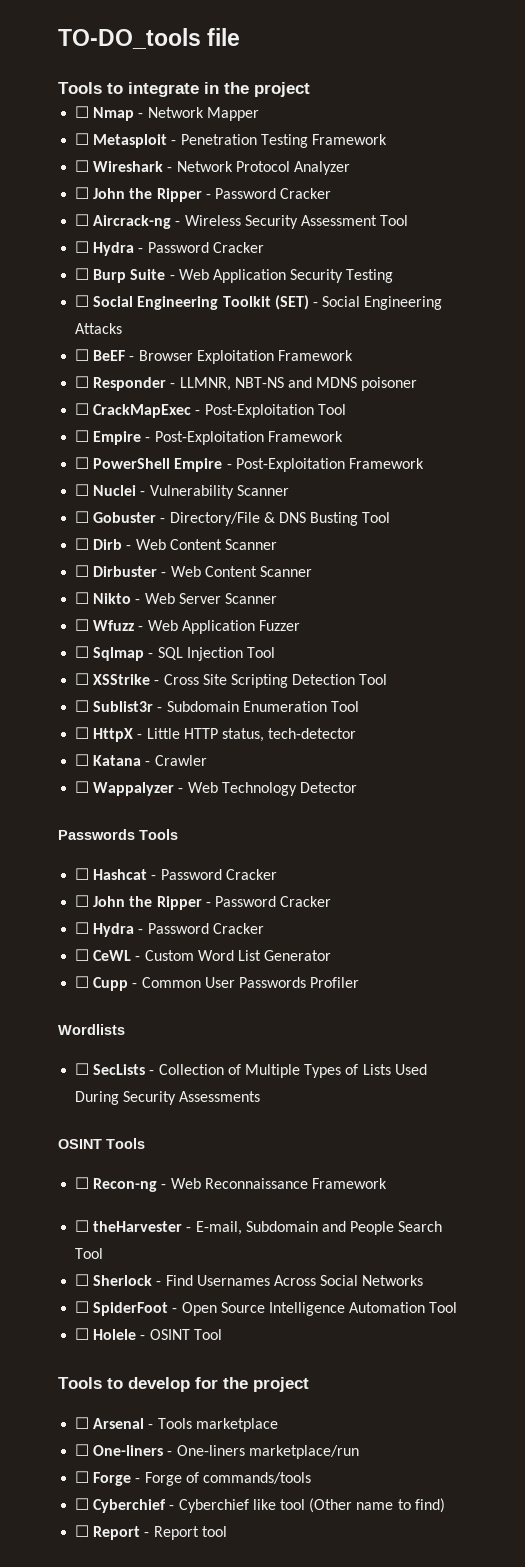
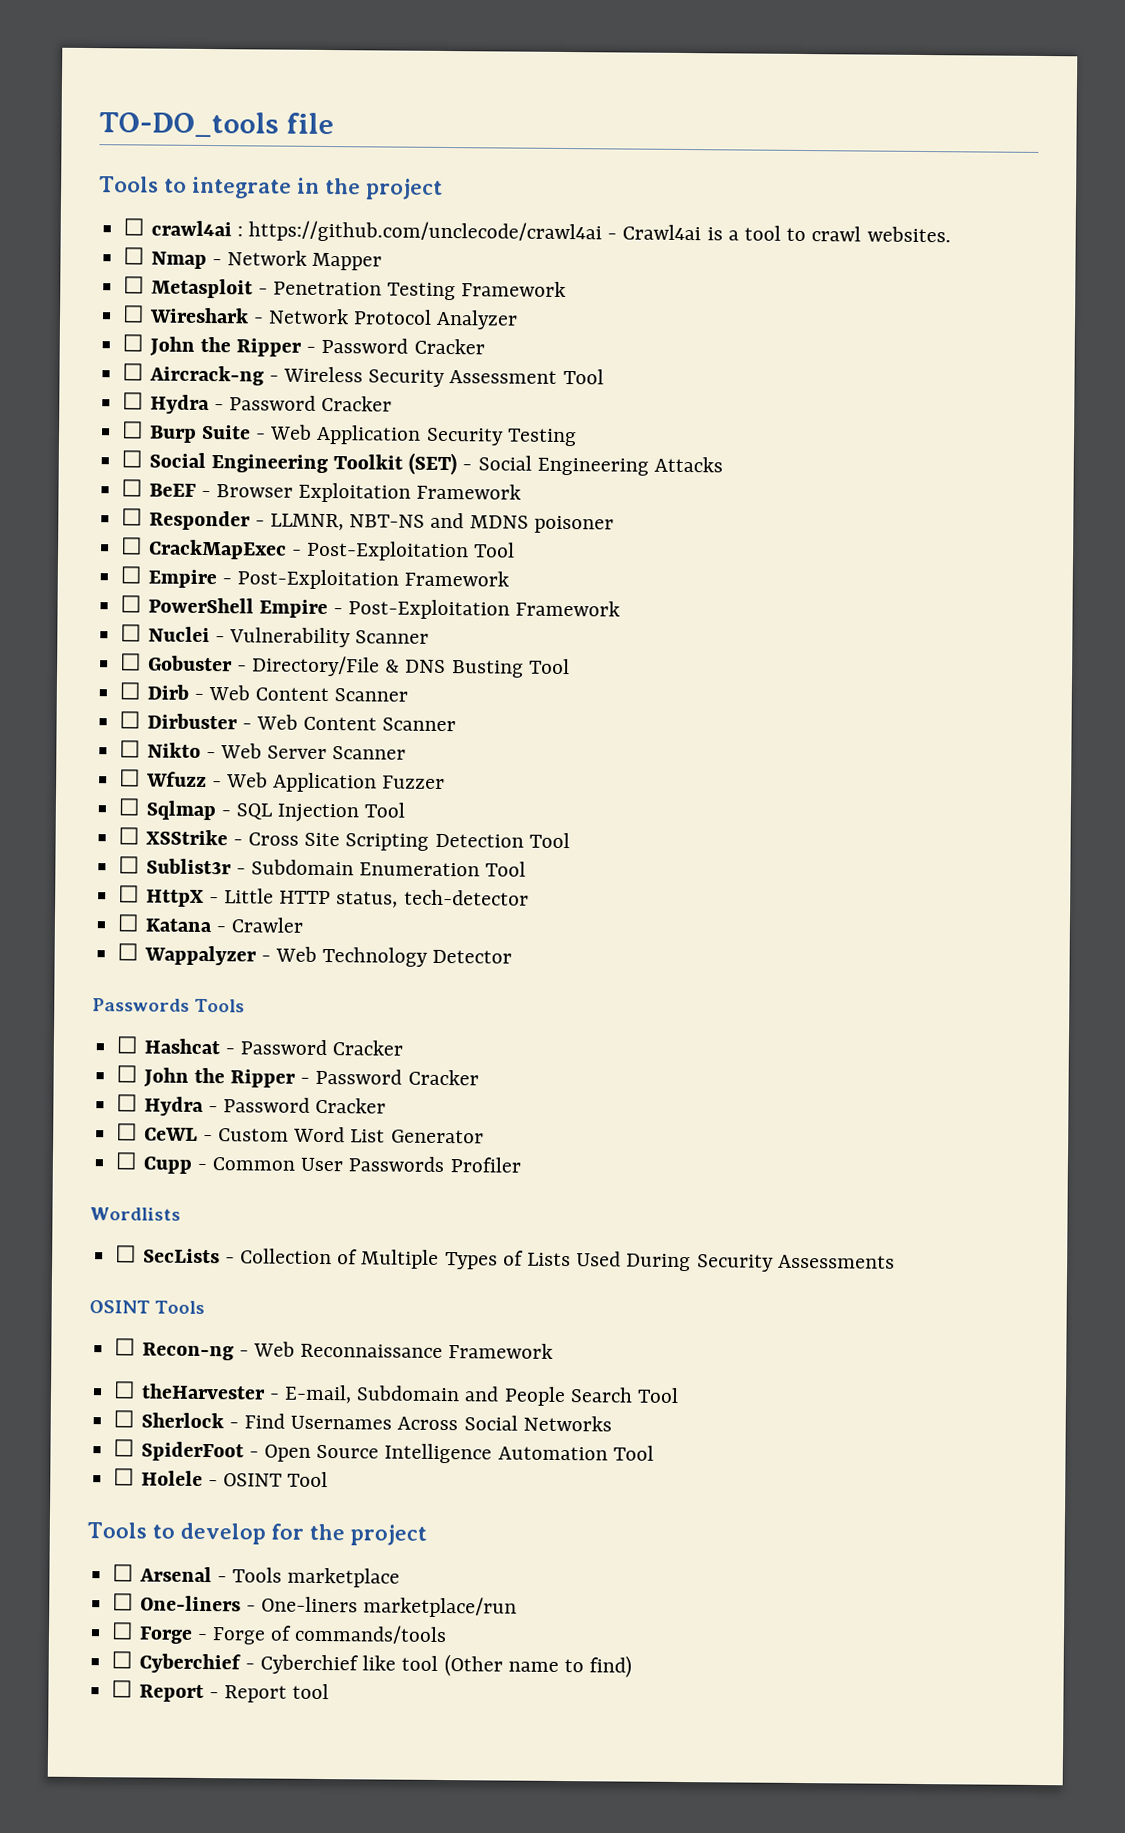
(310, 89) none -> [123,218,951,244] // ☐ crawl4ai : https://github.com/unclecode/crawl4ai - Crawl4ai is a tool to crawl websites.

